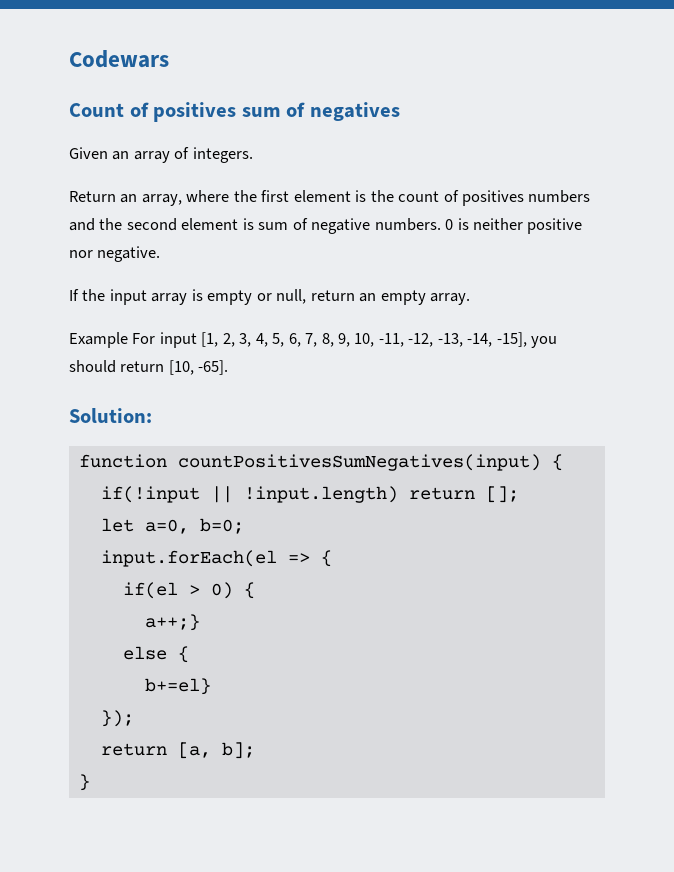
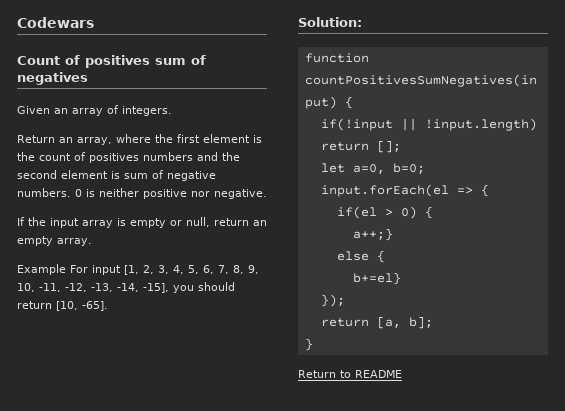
(90, 782) none -> [298,370,402,378] // Return to README

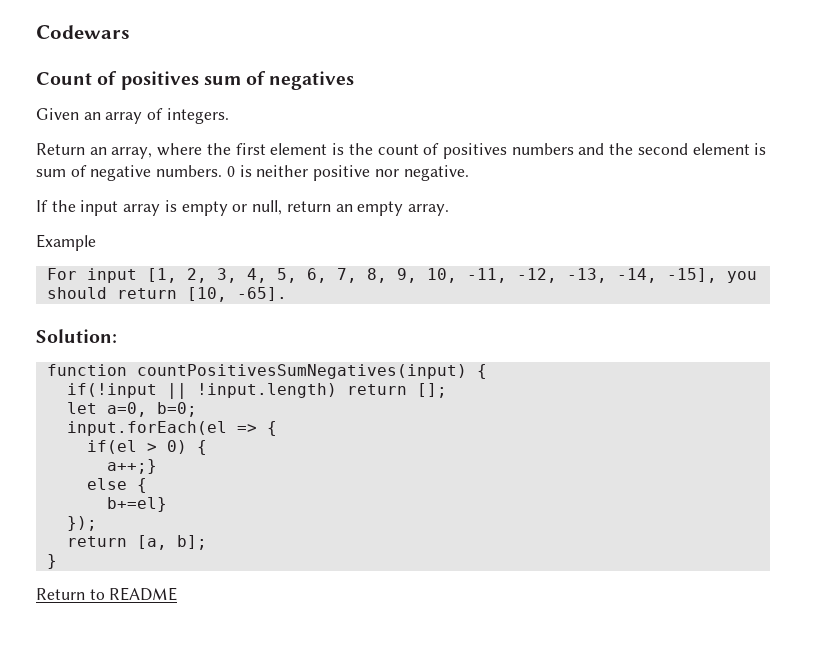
(66, 269) none -> (96, 242) //

